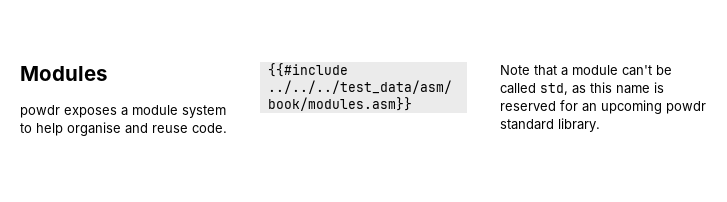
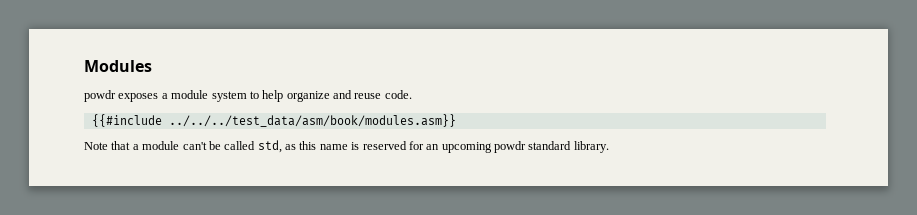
[67,122,121,136] organise -> [286,91,330,102] organize

